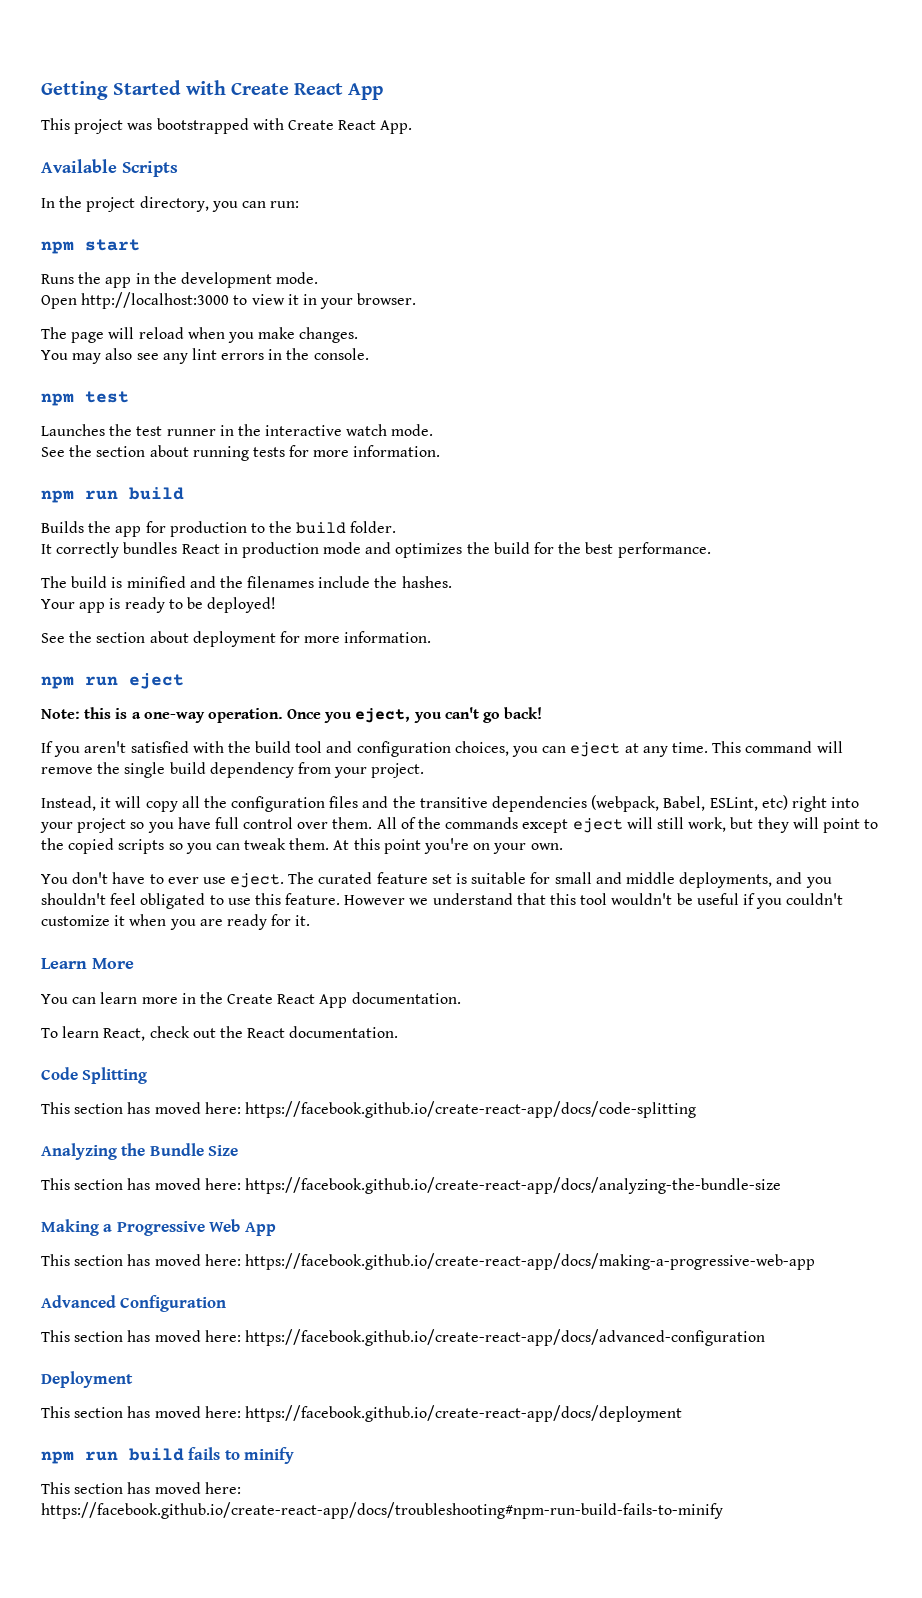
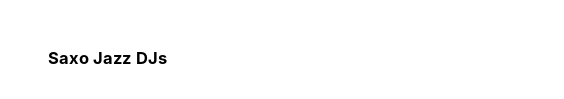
[41,80,384,100] [41,118,413,134] [41,159,178,177] [41,196,300,212] [41,239,140,254] [41,272,319,288] [41,292,417,309] [41,327,359,343] [41,348,369,364] [41,391,129,406] [41,424,434,436] [41,445,441,461] [41,487,184,503] [41,521,397,537] [41,542,711,558] [41,576,452,588] [41,597,277,613] [41,631,432,647] [41,673,184,689] [41,707,543,723] [41,741,843,757] [41,762,425,778] [41,795,860,812] [40,817,879,833] [41,838,563,854] [41,872,832,888] [41,893,844,909] [41,914,311,930] [41,958,134,969] [41,992,461,1008] [41,1026,399,1041] [41,1067,148,1084] [41,1101,696,1118] [41,1143,239,1160] [41,1177,781,1194] [41,1219,276,1236] [41,1253,815,1270] [41,1295,227,1312] [41,1329,765,1346] [41,1371,133,1388] [41,1405,682,1422] [41,1447,295,1464] [41,1482,241,1494] [41,1502,723,1519] Getting Started with Create React App // This project was bootstrapped with Create React App. // Available Scripts // In the project directory, you can run: // npm start // Runs the app in the development mode. // Open http://localhost:3000 to view it in your browser. // The page will reload when you make changes. // You may also see any lint errors in the console. // npm test // Launches the test runner in the interactive watch mode. // See the section about running tests for more information. // npm run build // Builds the app for production to the build folder. // It correctly bundles React in production mode and optimizes the build for the best performance. // The build is minified and the filenames include the hashes. // Your app is ready to be deployed! // See the section about deployment for more information. // npm run eject // Note: this is a one-way operation. Once you eject, you can't go back! // If you aren't satisfied with the build tool and configuration choices, you can eject at any time. This command will remove the single build dependency from your project. // Instead, it will copy all the configuration files and the transitive dependencies (webpack, Babel, ESLint, etc) right into your project so you have full control over them. All of the commands except eject will still work, but they will point to the copied scripts so you can tweak them. At this point you're on your own. // You don't have to ever use eject. The curated feature set is suitable for small and middle deployments, and you shouldn't feel obligated to use this feature. However we understand that this tool wouldn't be useful if you couldn't customize it when you are ready for it. // Learn More // You can learn more in the Create React App documentation. // To learn React, check out the React documentation. // Code Splitting // This section has moved here: https://facebook.github.io/create-react-app/docs/code-splitting // Analyzing the Bundle Size // This section has moved here: https://facebook.github.io/create-react-app/docs/analyzing-the-bundle-size // Making a Progressive Web App // This section has moved here: https://facebook.github.io/create-react-app/docs/making-a-progressive-web-app // Advanced Configuration // This section has moved here: https://facebook.github.io/create-react-app/docs/advanced-configuration // Deployment // This section has moved here: https://facebook.github.io/create-react-app/docs/deployment // npm run build fails to minify // This section has moved here: https://facebook.github.io/create-react-app/docs/troubleshooting#npm-run-build-fails-to-minify -> [48,52,167,64] Saxo Jazz DJs

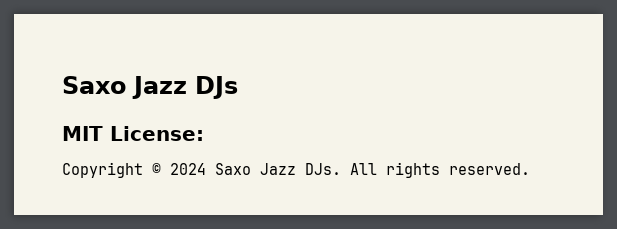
(167, 58) none -> [62,126,204,141] [62,162,530,178] // MIT License: // Copyright © 2024 Saxo Jazz DJs. All rights reserved.

